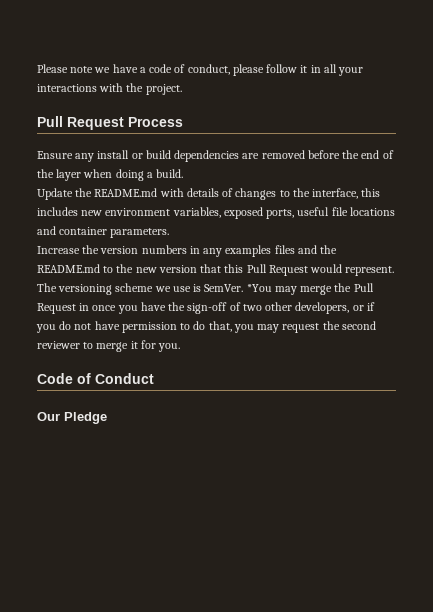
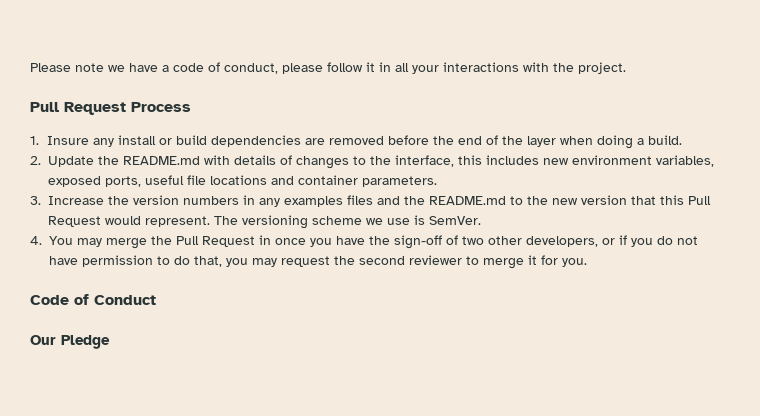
[37,151,73,159] Ensure -> [30,136,89,145] 1. Insure
(184, 173) none -> [30,156,41,165] 2.
(170, 233) none -> [30,196,41,205] 3.
[246,284,272,292] *You -> [30,236,73,245] // 4. You

